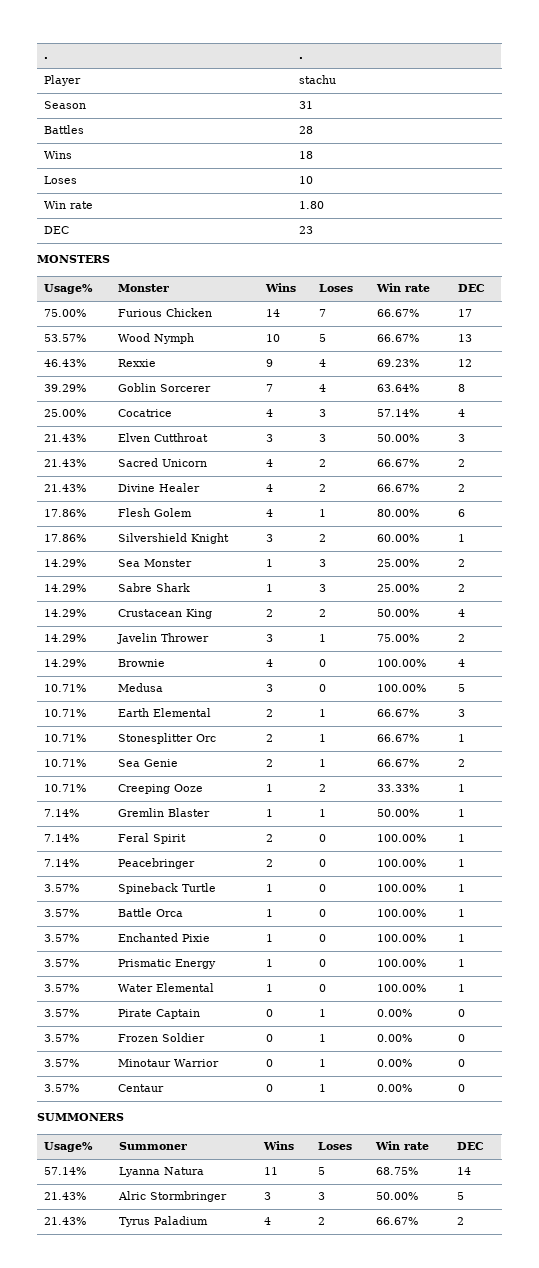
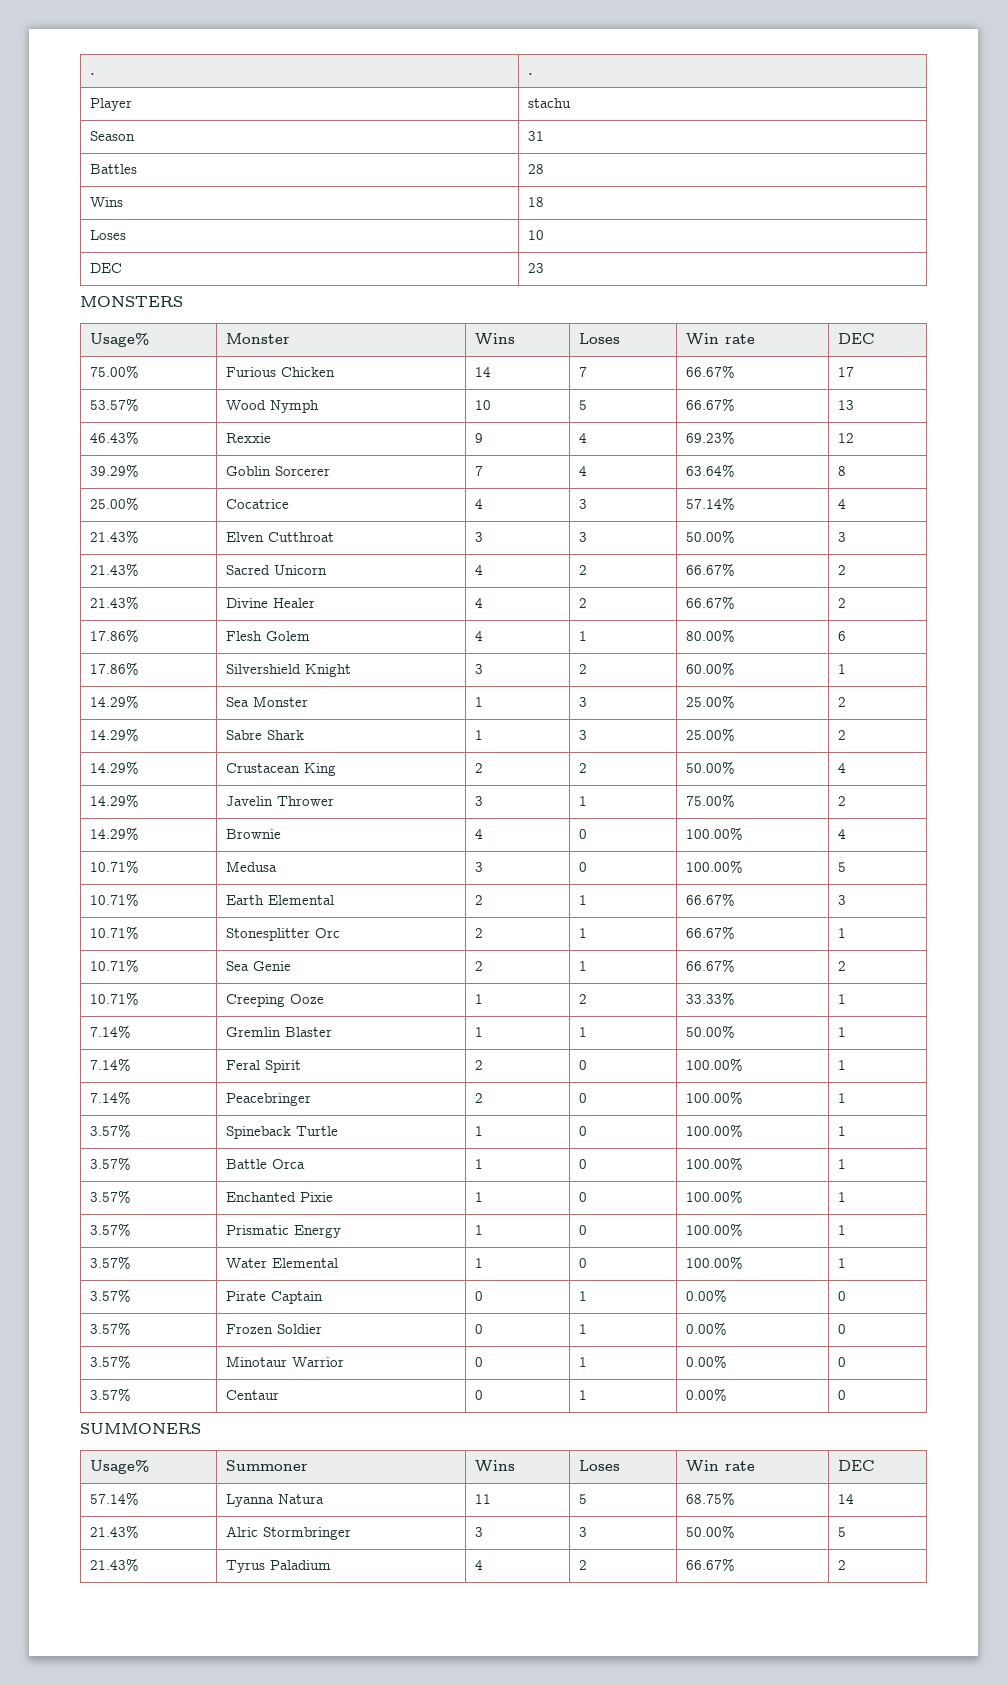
[44,201,94,209] [299,201,325,209] // Win rate | 1.80 -> (545, 235) none

